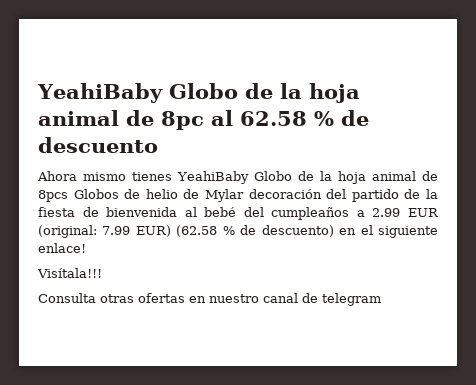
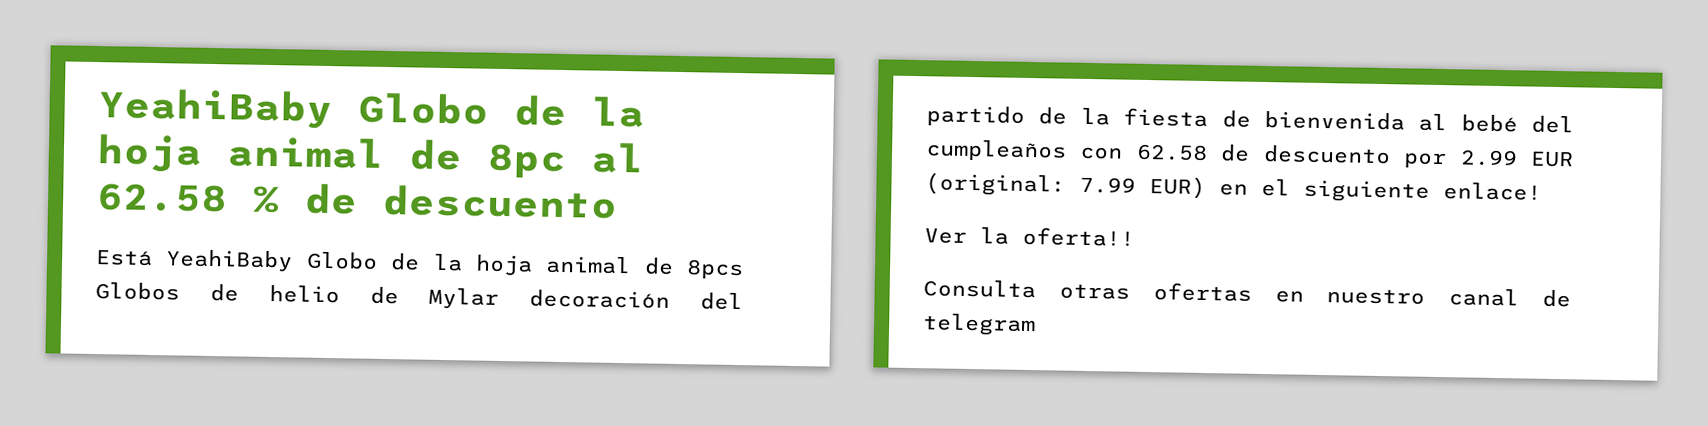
[37,171,173,181] Ahora mismo tienes -> [95,250,153,267] Está
[356,210,365,217] a -> [1079,143,1448,169] con 62.58 de descuento por
[176,225,334,237] (62.58 % de descuento) -> (1206, 188) none
[37,268,102,278] Visítala!!! -> [924,226,1135,247] Ver la oferta!!

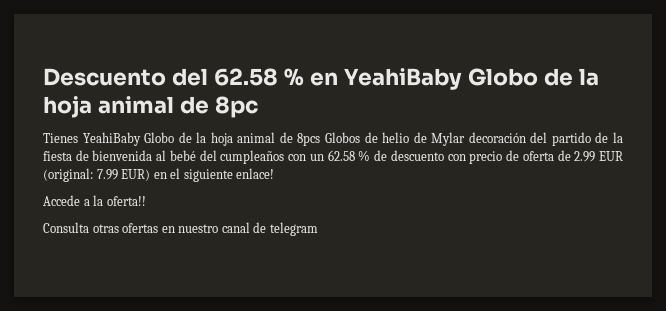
(98, 109) none -> [43,68,338,86] Descuento del 62.58 % en
[591,142,645,174] [96,183,618,219] [95,250,153,267] al 62.58 % de descuento // Está -> [43,133,78,143] // Tienes
[1135,143,1448,169] 62.58 de descuento por -> [309,150,571,164] un 62.58 % de descuento con precio de oferta de
[924,228,967,244] Ver -> [43,195,90,206] Accede a

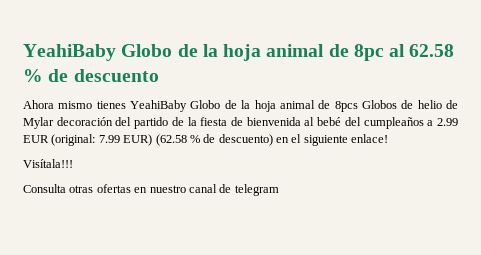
[43,68,338,86] Descuento del 62.58 % en -> (23, 52) none
[43,133,78,143] // Tienes -> [389,44,455,57] [23,69,159,82] [23,100,126,109] al 62.58 % de descuento // Ahora mismo tienes
[288,150,571,164] con un 62.58 % de descuento con precio de oferta de -> [427,120,434,126] a
(151, 175) none -> [155,134,273,146] (62.58 % de descuento)
[43,195,146,206] Accede a la oferta!! -> [23,159,73,168] Visítala!!!

